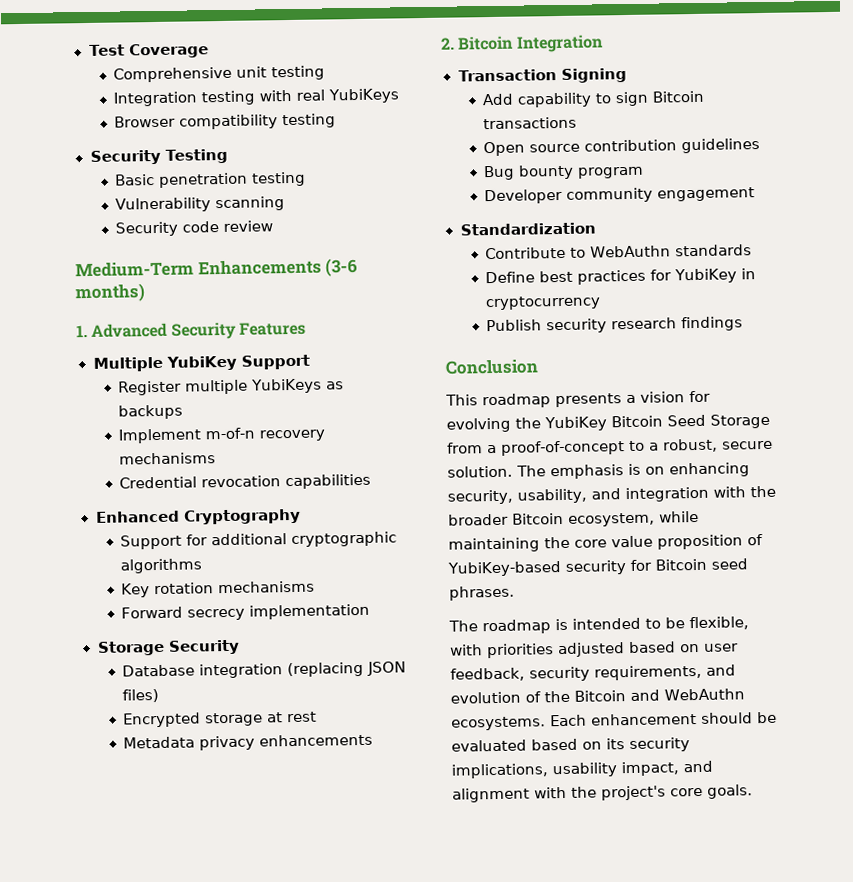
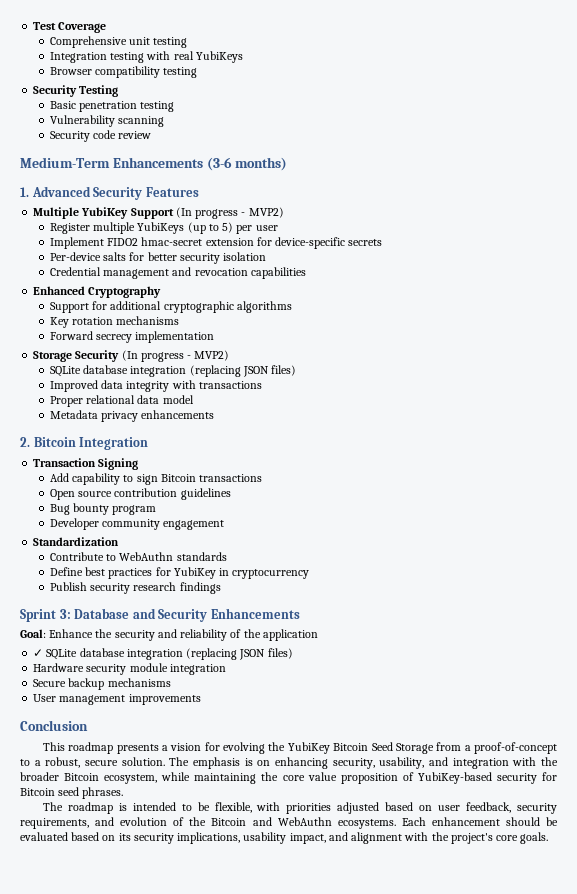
(311, 362) none -> [175,207,284,219] (In progress - MVP2)
[326,381,345,390] [118,404,184,420] [118,427,326,444] [119,452,217,465] as backups // Implement m-of-n recovery mechanisms -> [187,222,278,234] [49,237,383,249] [49,252,267,264] (up to 5) per user // Implement FIDO2 hmac-secret extension for device-specific secrets // Per-device salts for better security isolation
(198, 482) none -> [103,267,192,279] management and
[122,661,407,679] [122,688,160,703] [123,711,318,728] // Database integration (replacing JSON files) // Encrypted storage at rest -> [121,350,230,362] [49,365,297,377] [49,380,262,392] [49,395,194,407] (In progress - MVP2) // SQLite database integration (replacing JSON files) // Improved data integrity with transactions // Proper relational data model
(744, 324) none -> [20,608,300,622] [20,629,318,641] [33,648,293,660] [33,663,226,675] [33,678,171,690] [33,694,201,705] // Sprint 3: Database and Security Enhancements // Goal: Enhance the security and reliability of the application // ✓ SQLite database integration (replacing JSON files) // Hardware security module integration // Secure backup mechanisms // User management improvements

